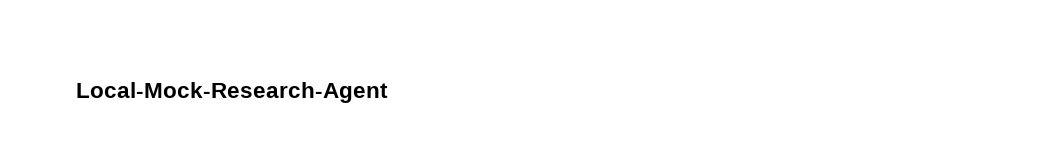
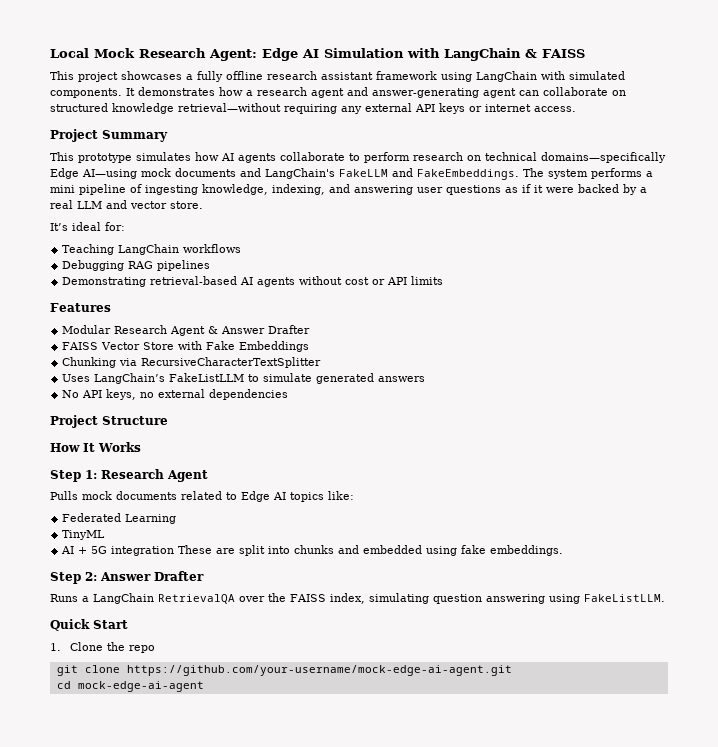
[76,82,388,103] Local-Mock-Research-Agent -> [50,48,585,61] [50,71,625,82] [50,87,626,98] [50,103,576,114] [50,129,168,142] [50,152,666,163] [50,168,653,180] [50,184,647,195] [50,200,203,209] [50,222,125,231] [62,244,242,255] [62,260,211,271] [62,276,444,287] [50,303,111,312] [62,325,311,336] [62,341,310,352] [62,357,322,368] [62,373,426,384] [62,389,289,400] [50,415,168,428] [50,442,141,452] [50,469,208,482] [50,491,354,502] [62,513,177,524] [62,530,106,540] [61,545,564,556] [50,571,204,584] [50,593,665,604] [50,619,128,631] [50,642,155,653] [56,665,512,676] [56,681,204,692] Local Mock Research Agent: Edge AI Simulation with LangChain & FAISS // This project showcases a fully offline research assistant framework using LangChain with simulated components. It demonstrates how a research agent and answer-generating agent can collaborate on structured knowledge retrieval—without requiring any external API keys or internet access. // Project Summary // This prototype simulates how AI agents collaborate to perform research on technical domains—specifically Edge AI—using mock documents and LangChain's FakeLLM and FakeEmbeddings. The system performs a mini pipeline of ingesting knowledge, indexing, and answering user questions as if it were backed by a real LLM and vector store. // It’s ideal for: // Teaching LangChain workflows // Debugging RAG pipelines // Demonstrating retrieval-based AI agents without cost or API limits // Features // Modular Research Agent & Answer Drafter // FAISS Vector Store with Fake Embeddings // Chunking via RecursiveCharacterTextSplitter // Uses LangChain’s FakeListLLM to simulate generated answers // No API keys, no external dependencies // Project Structure // How It Works // Step 1: Research Agent // Pulls mock documents related to Edge AI topics like: // Federated Learning // TinyML // AI + 5G integration These are split into chunks and embedded using fake embeddings. // Step 2: Answer Drafter // Runs a LangChain RetrievalQA over the FAISS index, simulating question answering using FakeListLLM. // Quick Start // 1. Clone the repo // git clone https://github.com/your-username/mock-edge-ai-agent.git // cd mock-edge-ai-agent

